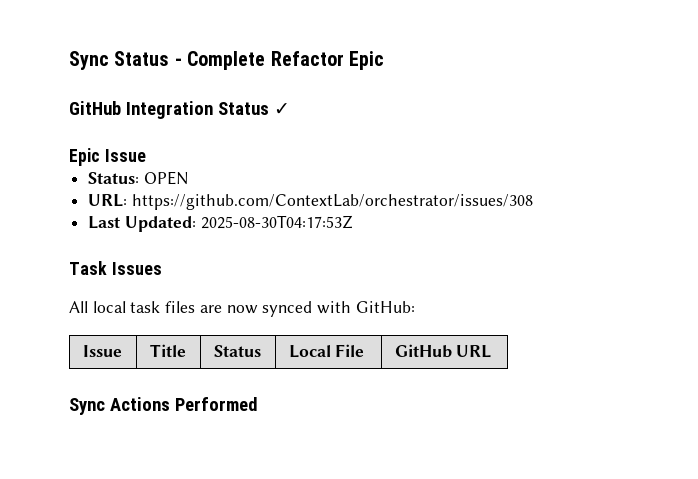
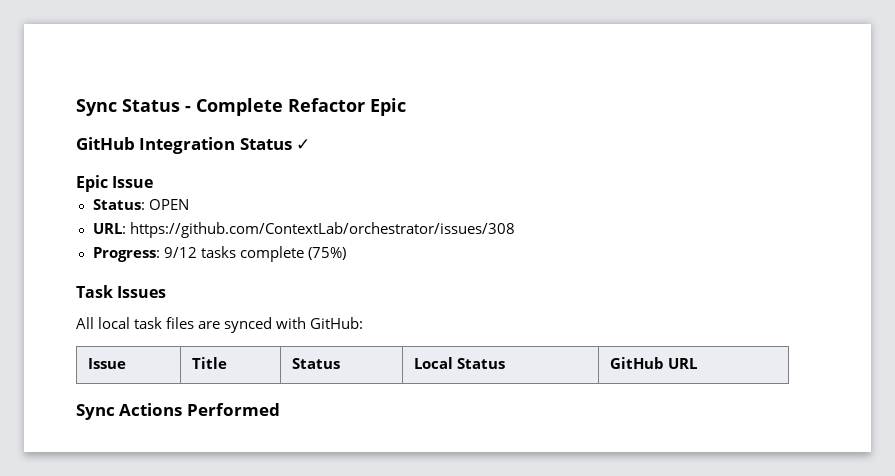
[88,215,353,232] Last Updated: 2025-08-30T04:17:53Z -> [92,246,346,262] Progress: 9/12 tasks complete (75%)
[226,305,258,314] now -> (221, 325) none
[335,344,365,357] File -> [456,358,505,369] Status

